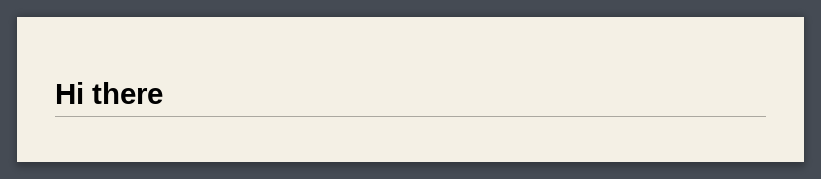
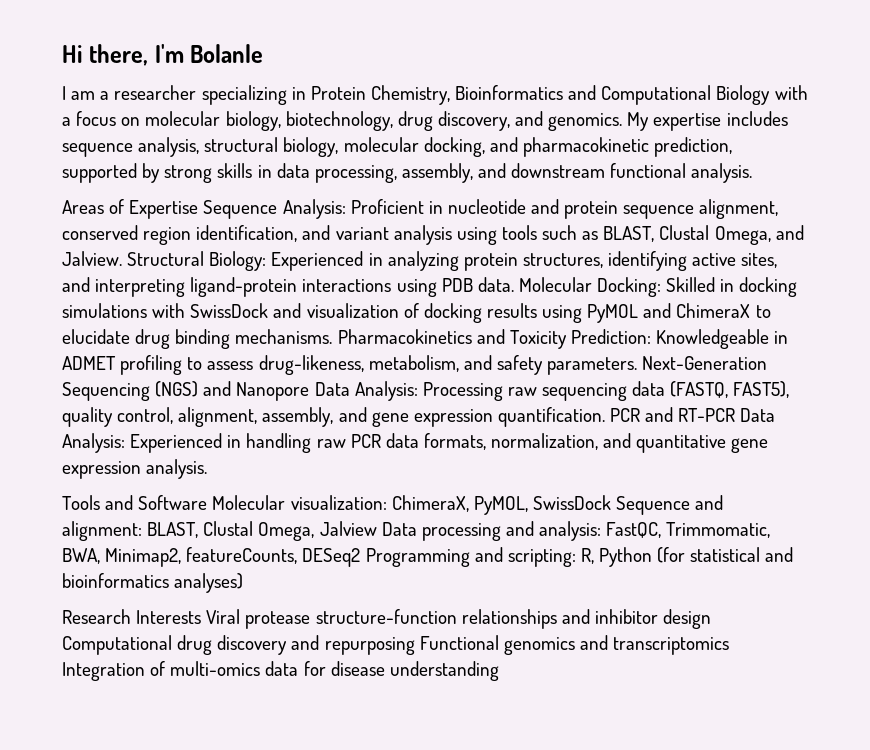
[92,82,163,104] there -> [89,44,264,66] [62,85,808,105] [62,111,788,131] [62,137,733,157] [62,163,753,183] [62,199,779,219] [62,225,804,245] [62,251,778,271] [62,277,798,297] [62,303,771,323] [62,329,789,349] [62,355,768,375] [62,381,790,401] [62,407,776,427] [62,433,769,453] [62,459,208,479] [62,495,724,515] [62,521,771,541] [62,547,794,567] [62,573,244,593] [62,609,712,629] [62,635,730,655] [62,661,499,681] there, I'm Bolanle // I am a researcher specializing in Protein Chemistry, Bioinformatics and Computational Biology with a focus on molecular biology, biotechnology, drug discovery, and genomics. My expertise includes sequence analysis, structural biology, molecular docking, and pharmacokinetic prediction, supported by strong skills in data processing, assembly, and downstream functional analysis. // Areas of Expertise Sequence Analysis: Proficient in nucleotide and protein sequence alignment, conserved region identification, and variant analysis using tools such as BLAST, Clustal Omega, and Jalview. Structural Biology: Experienced in analyzing protein structures, identifying active sites, and interpreting ligand-protein interactions using PDB data. Molecular Docking: Skilled in docking simulations with SwissDock and visualization of docking results using PyMOL and ChimeraX to elucidate drug binding mechanisms. Pharmacokinetics and Toxicity Prediction: Knowledgeable in ADMET profiling to assess drug-likeness, metabolism, and safety parameters. Next-Generation Sequencing (NGS) and Nanopore Data Analysis: Processing raw sequencing data (FASTQ, FAST5), quality control, alignment, assembly, and gene expression quantification. PCR and RT-PCR Data Analysis: Experienced in handling raw PCR data formats, normalization, and quantitative gene expression analysis. // Tools and Software Molecular visualization: ChimeraX, PyMOL, SwissDock Sequence and alignment: BLAST, Clustal Omega, Jalview Data processing and analysis: FastQC, Trimmomatic, BWA, Minimap2, featureCounts, DESeq2 Programming and scripting: R, Python (for statistical and bioinformatics analyses) // Research Interests Viral protease structure-function relationships and inhibitor design Computational drug discovery and repurposing Functional genomics and transcriptomics Integration of multi-omics data for disease understanding

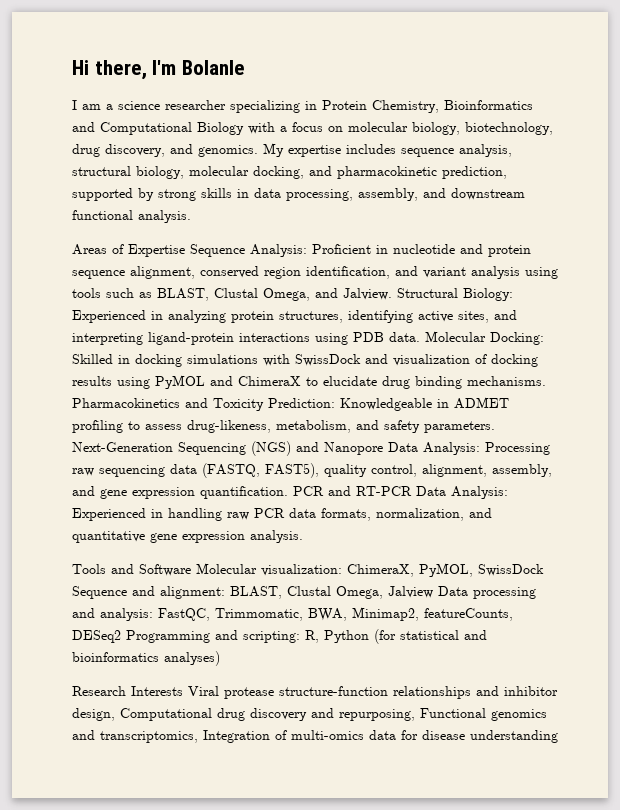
(110, 95) none -> [118,101,160,110] science
[663,609,712,629] design -> [72,708,115,721] design,
[324,637,415,655] repurposing -> [339,709,415,721] repurposing,
[613,637,730,655] transcriptomics -> [100,731,198,743] transcriptomics,

